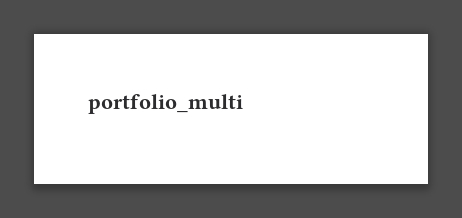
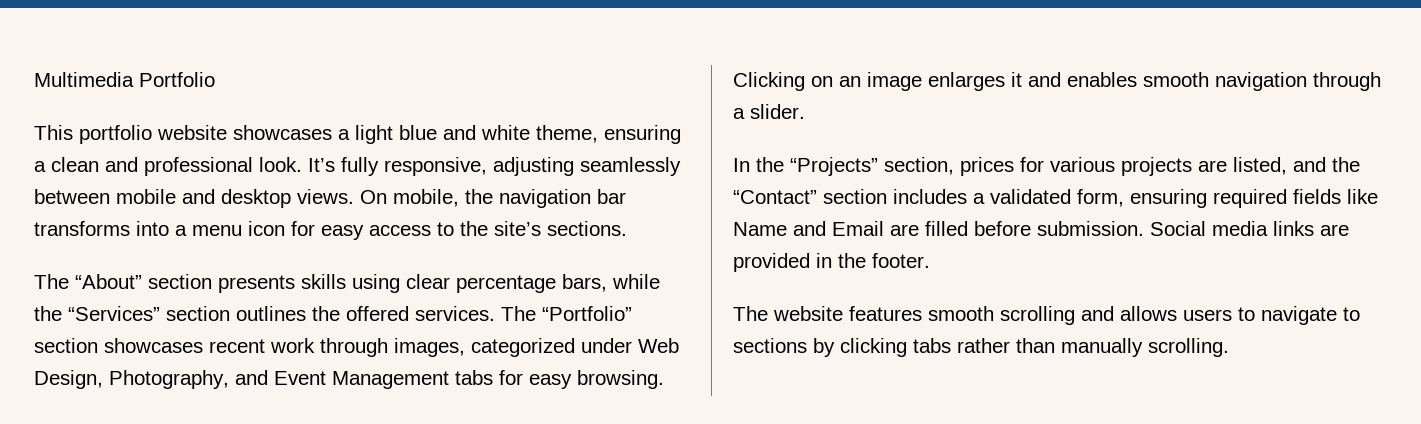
[88,94,243,114] portfolio_multi -> [34,72,215,87] [34,125,681,144] [34,157,681,176] [34,189,626,208] [34,221,627,240] [34,274,660,293] [34,306,632,321] [34,338,679,357] [34,370,664,389] [733,72,1381,91] [733,104,805,119] [733,157,1360,176] [733,189,1378,208] [733,221,1349,236] [733,253,930,272] [733,306,1360,325] [733,338,1229,357] Multimedia Portfolio // This portfolio website showcases a light blue and white theme, ensuring a clean and professional look. It’s fully responsive, adjusting seamlessly between mobile and desktop views. On mobile, the navigation bar transforms into a menu icon for easy access to the site’s sections. // The “About” section presents skills using clear percentage bars, while the “Services” section outlines the offered services. The “Portfolio” section showcases recent work through images, categorized under Web Design, Photography, and Event Management tabs for easy browsing. Clicking on an image enlarges it and enables smooth navigation through a slider. // In the “Projects” section, prices for various projects are listed, and the “Contact” section includes a validated form, ensuring required fields like Name and Email are filled before submission. Social media links are provided in the footer. // The website features smooth scrolling and allows users to navigate to sections by clicking tabs rather than manually scrolling.

